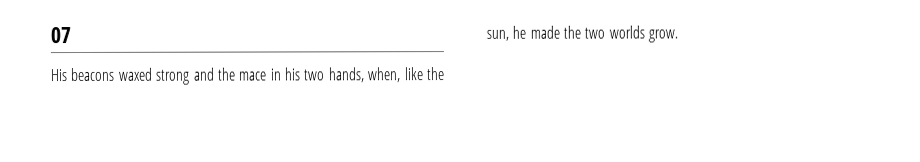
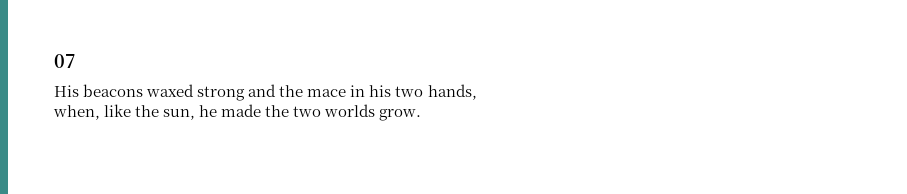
(365, 75) none -> (477, 92) //

